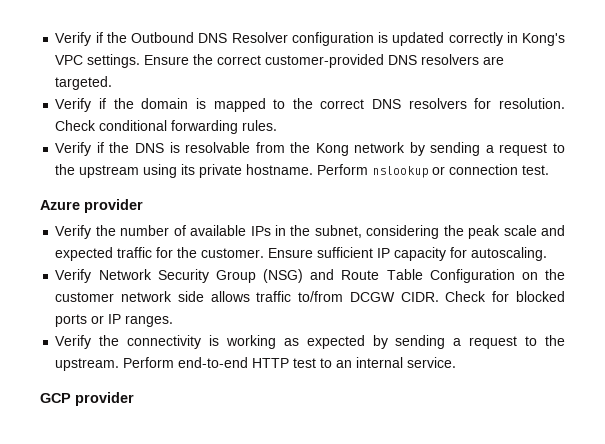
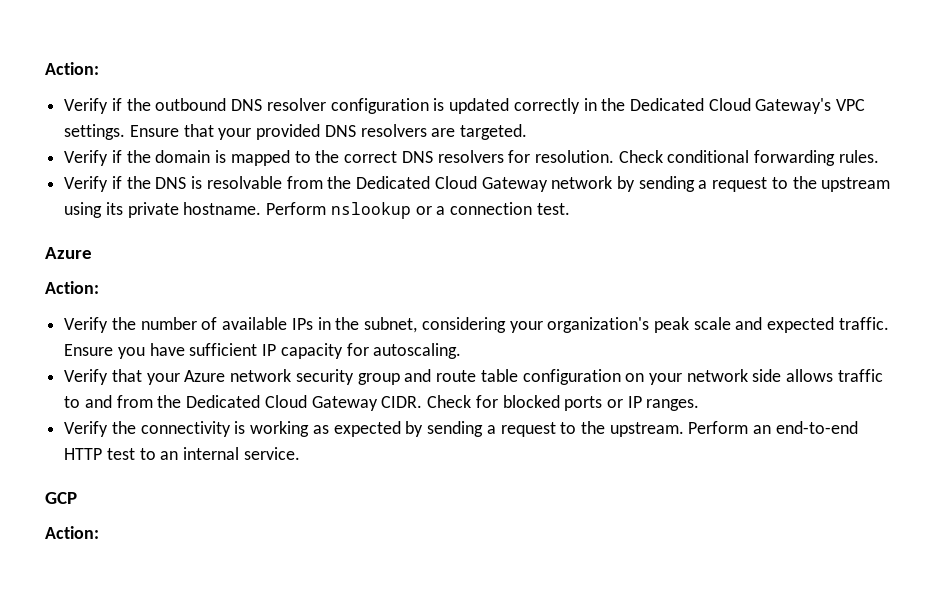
[55,32,288,46] Verify if the Outbound DNS Resolver -> [45,62,99,75] [64,98,326,114] Action: // Verify if the outbound DNS resolver
[522,33,566,46] [55,54,385,68] Kong's VPC settings. Ensure the correct customer-provided -> [601,98,866,114] [64,124,321,140] the Dedicated Cloud Gateway's VPC settings. Ensure that your provided
[315,143,349,156] Kong -> [356,176,548,192] Dedicated Cloud Gateway
(446, 170) none -> [436,206,446,215] a
[84,199,143,213] provider -> [45,281,99,294] // Action:
[443,225,464,236] the -> [509,317,650,333] your organization's
[117,247,314,258] traffic for the customer. Ensure -> [838,317,889,330] [64,343,185,359] traffic. Ensure you have
[98,269,566,283] [55,291,395,302] Network Security Group (NSG) and Route Table Configuration on the customer network side allows traffic to/from DCGW -> [111,369,883,385] [64,395,378,411] that your Azure network security group and route table configuration on your network side allows traffic to and from the Dedicated Cloud Gateway
(175, 362) none -> [753,425,772,434] an
[75,392,134,406] provider -> [45,526,99,539] // Action:

